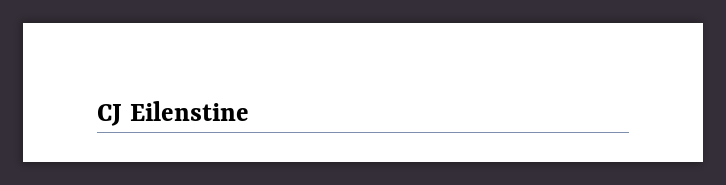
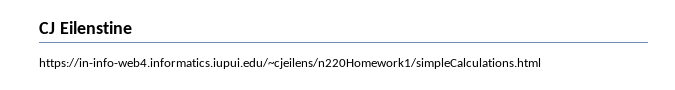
(249, 111) none -> [39,58,541,69] // https://in-info-web4.informatics.iupui.edu/~cjeilens/n220Homework1/simpleCalculations.html

